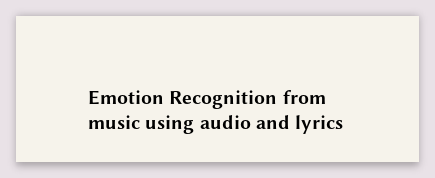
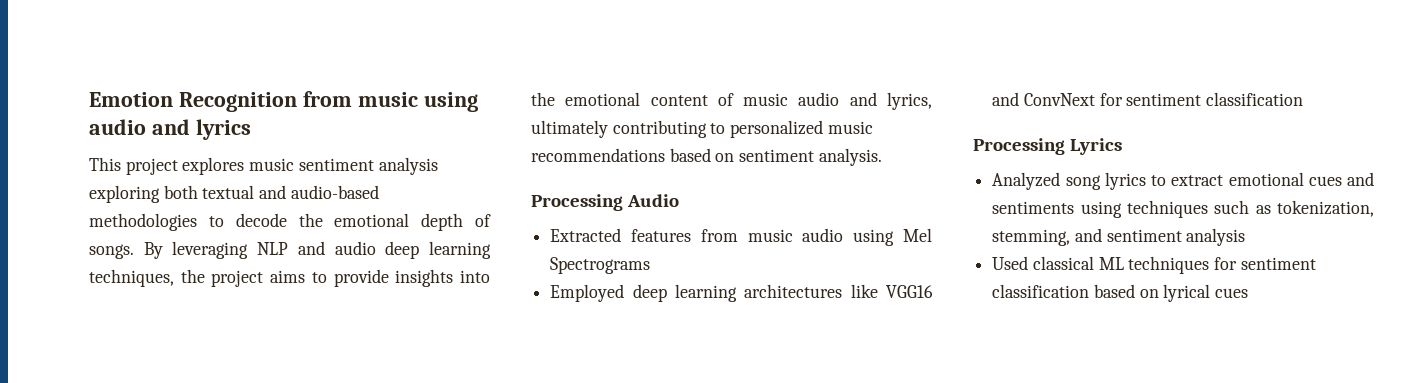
(344, 124) none -> [89,157,438,175] [89,185,379,203] [89,213,491,231] [89,241,492,259] [89,269,491,287] [531,92,932,110] [531,120,873,138] [531,148,882,166] [531,194,680,211] [550,228,932,246] [550,257,651,274] [550,284,933,302] [992,92,1304,106] [973,138,1123,155] [992,172,1374,190] [992,200,1374,218] [992,228,1246,246] [992,256,1316,274] [992,284,1249,302] // This project explores music sentiment analysis exploring both textual and audio-based methodologies to decode the emotional depth of songs. By leveraging NLP and audio deep learning techniques, the project aims to provide insights into the emotional content of music audio and lyrics, ultimately contributing to personalized music recommendations based on sentiment analysis. // Processing Audio // Extracted features from music audio using Mel Spectrograms // Employed deep learning architectures like VGG16 and ConvNext for sentiment classification // Processing Lyrics // Analyzed song lyrics to extract emotional cues and sentiments using techniques such as tokenization, stemming, and sentiment analysis // Used classical ML techniques for sentiment classification based on lyrical cues

